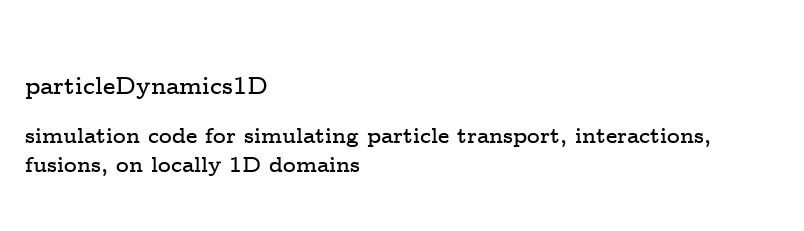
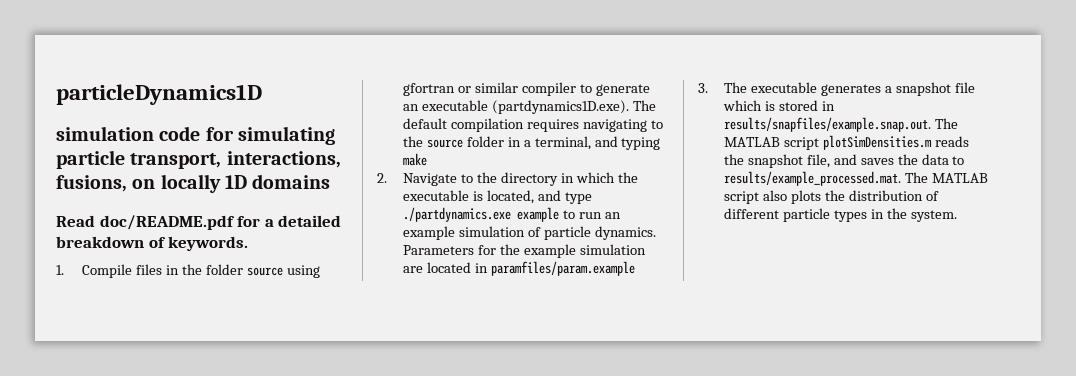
(360, 164) none -> [56,215,342,230] [56,236,249,251] [56,264,320,278] [403,82,650,96] [403,100,656,114] [403,118,663,132] [403,136,661,150] [403,153,428,166] [377,172,638,186] [403,190,592,204] [403,207,621,222] [403,226,656,240] [403,244,646,258] [403,261,635,276] [698,82,975,96] [723,100,835,111] [724,117,958,132] [724,135,969,150] [724,154,965,168] [724,171,988,186] [724,190,939,204] [724,208,957,222] // Read doc/README.pdf for a detailed breakdown of keywords. // 1. Compile files in the folder source using gfortran or similar compiler to generate an executable (partdynamics1D.exe). The default compilation requires navigating to the source folder in a terminal, and typing make // 2. Navigate to the directory in which the executable is located, and type ./partdynamics.exe example to run an example simulation of particle dynamics. Parameters for the example simulation are located in paramfiles/param.example // 3. The executable generates a snapshot file which is stored in results/snapfiles/example.snap.out. The MATLAB script plotSimDensities.m reads the snapshot file, and saves the data to results/example_processed.mat. The MATLAB script also plots the distribution of different particle types in the system.

